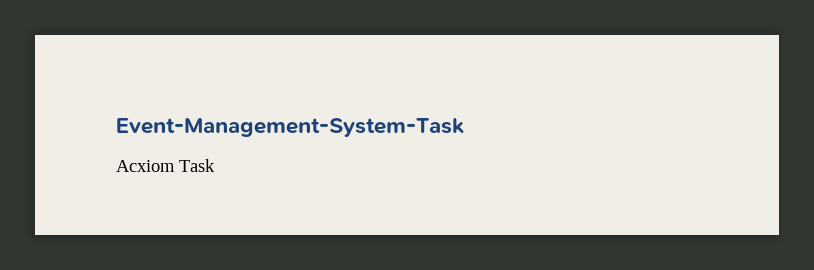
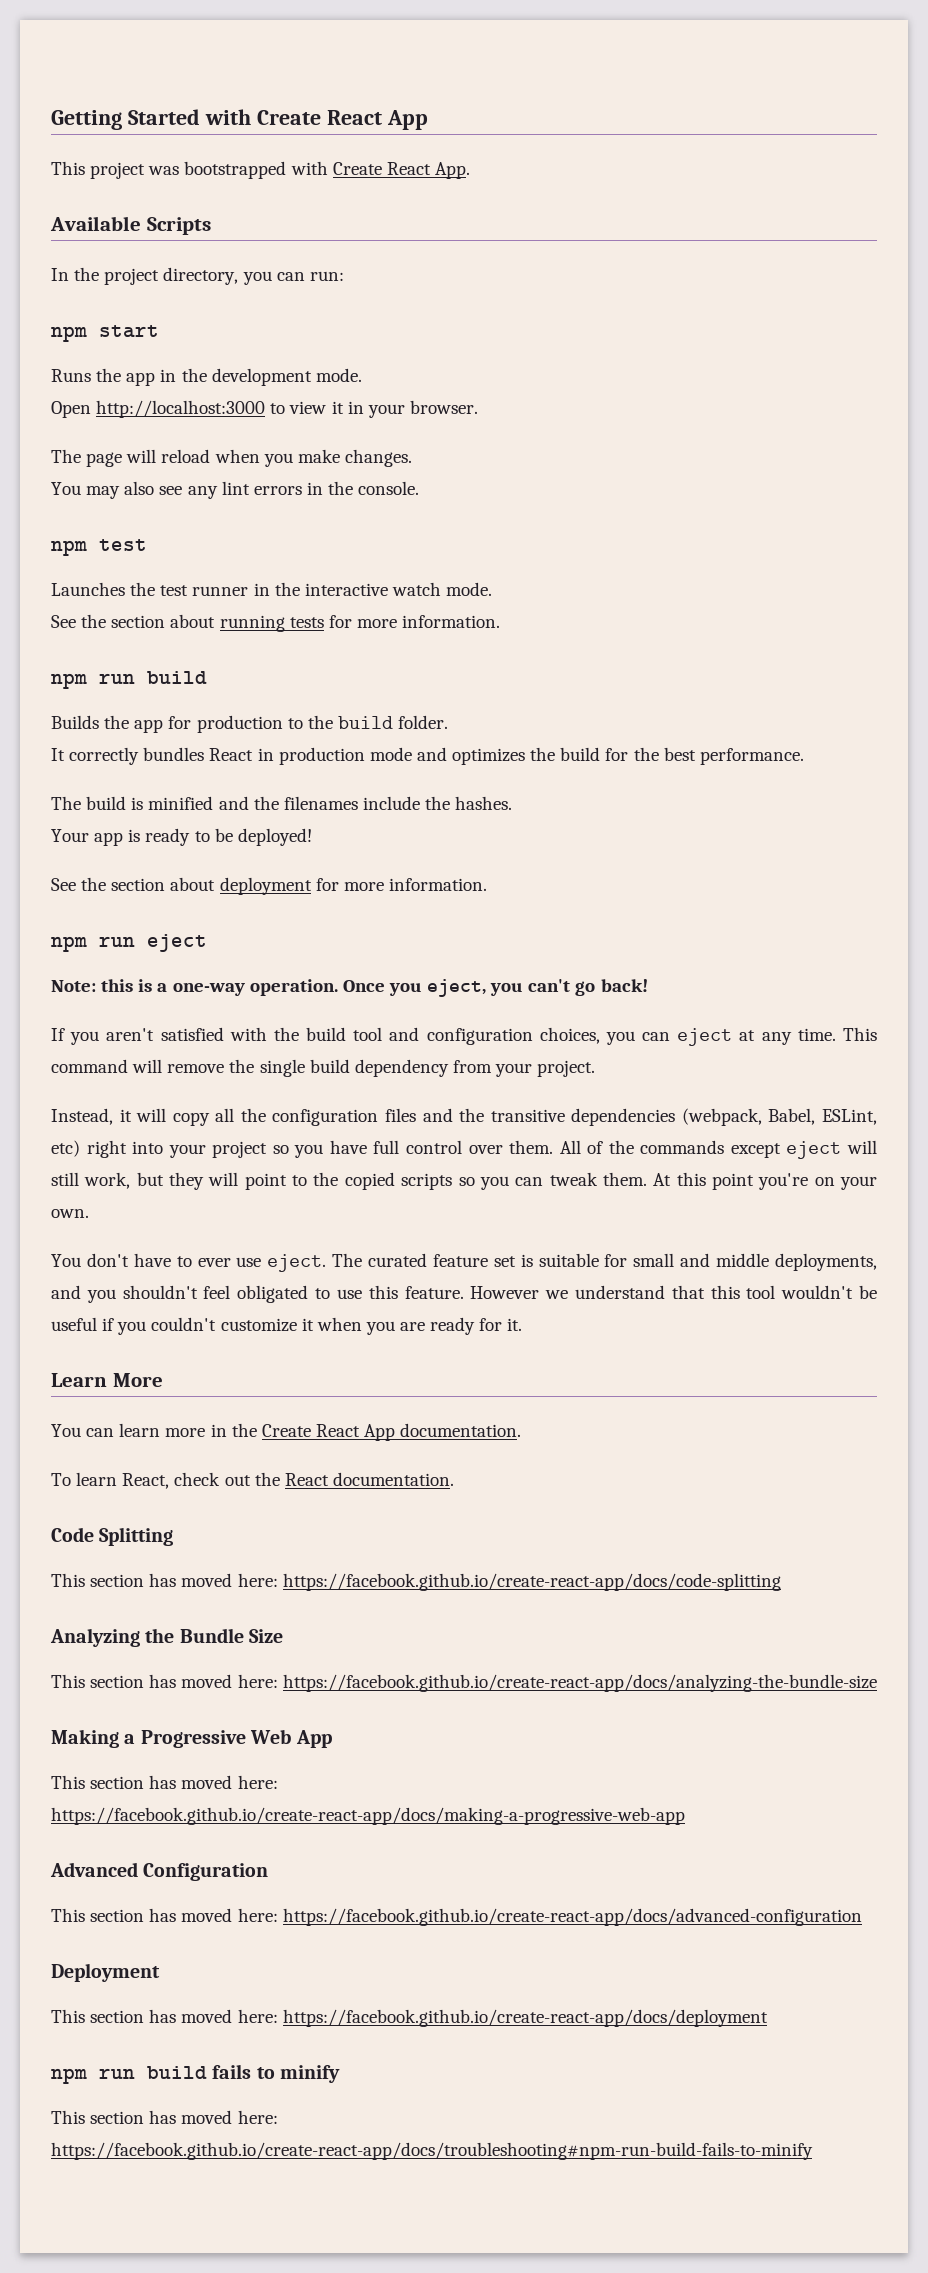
[116,118,464,137] [116,159,215,172] Event-Management-System-Task // Acxiom Task -> [51,109,428,130] [51,161,470,179] [50,216,211,235] [51,267,344,285] [51,325,159,342] [51,368,362,386] [51,400,478,418] [51,449,412,467] [51,481,420,499] [51,539,147,556] [51,582,493,596] [51,614,501,632] [51,671,207,689] [51,715,449,733] [51,747,804,765] [51,796,513,810] [51,828,312,846] [51,877,487,895] [51,934,207,952] [51,979,648,997] [51,1027,877,1046] [51,1059,596,1077] [51,1108,877,1126] [51,1140,877,1159] [51,1172,878,1190] [51,1209,89,1218] [51,1253,877,1272] [51,1285,877,1303] [51,1317,523,1335] [51,1373,163,1387] [51,1423,522,1441] [51,1472,454,1489] [51,1527,174,1546] [51,1573,781,1591] [50,1628,284,1647] [51,1674,877,1692] [51,1729,332,1748] [51,1775,278,1789] [51,1807,685,1825] [50,1862,269,1881] [51,1908,862,1926] [51,1963,160,1982] [51,2009,768,2027] [51,2064,341,2084] [51,2110,278,2124] [51,2142,813,2160] Getting Started with Create React App // This project was bootstrapped with Create React App. // Available Scripts // In the project directory, you can run: // npm start // Runs the app in the development mode. // Open http://localhost:3000 to view it in your browser. // The page will reload when you make changes. // You may also see any lint errors in the console. // npm test // Launches the test runner in the interactive watch mode. // See the section about running tests for more information. // npm run build // Builds the app for production to the build folder. // It correctly bundles React in production mode and optimizes the build for the best performance. // The build is minified and the filenames include the hashes. // Your app is ready to be deployed! // See the section about deployment for more information. // npm run eject // Note: this is a one-way operation. Once you eject, you can't go back! // If you aren't satisfied with the build tool and configuration choices, you can eject at any time. This command will remove the single build dependency from your project. // Instead, it will copy all the configuration files and the transitive dependencies (webpack, Babel, ESLint, etc) right into your project so you have full control over them. All of the commands except eject will still work, but they will point to the copied scripts so you can tweak them. At this point you're on your own. // You don't have to ever use eject. The curated feature set is suitable for small and middle deployments, and you shouldn't feel obligated to use this feature. However we understand that this tool wouldn't be useful if you couldn't customize it when you are ready for it. // Learn More // You can learn more in the Create React App documentation. // To learn React, check out the React documentation. // Code Splitting // This section has moved here: https://facebook.github.io/create-react-app/docs/code-splitting // Analyzing the Bundle Size // This section has moved here: https://facebook.github.io/create-react-app/docs/analyzing-the-bundle-size // Making a Progressive Web App // This section has moved here: https://facebook.github.io/create-react-app/docs/making-a-progressive-web-app // Advanced Configuration // This section has moved here: https://facebook.github.io/create-react-app/docs/advanced-configuration // Deployment // This section has moved here: https://facebook.github.io/create-react-app/docs/deployment // npm run build fails to minify // This section has moved here: https://facebook.github.io/create-react-app/docs/troubleshooting#npm-run-build-fails-to-minify

